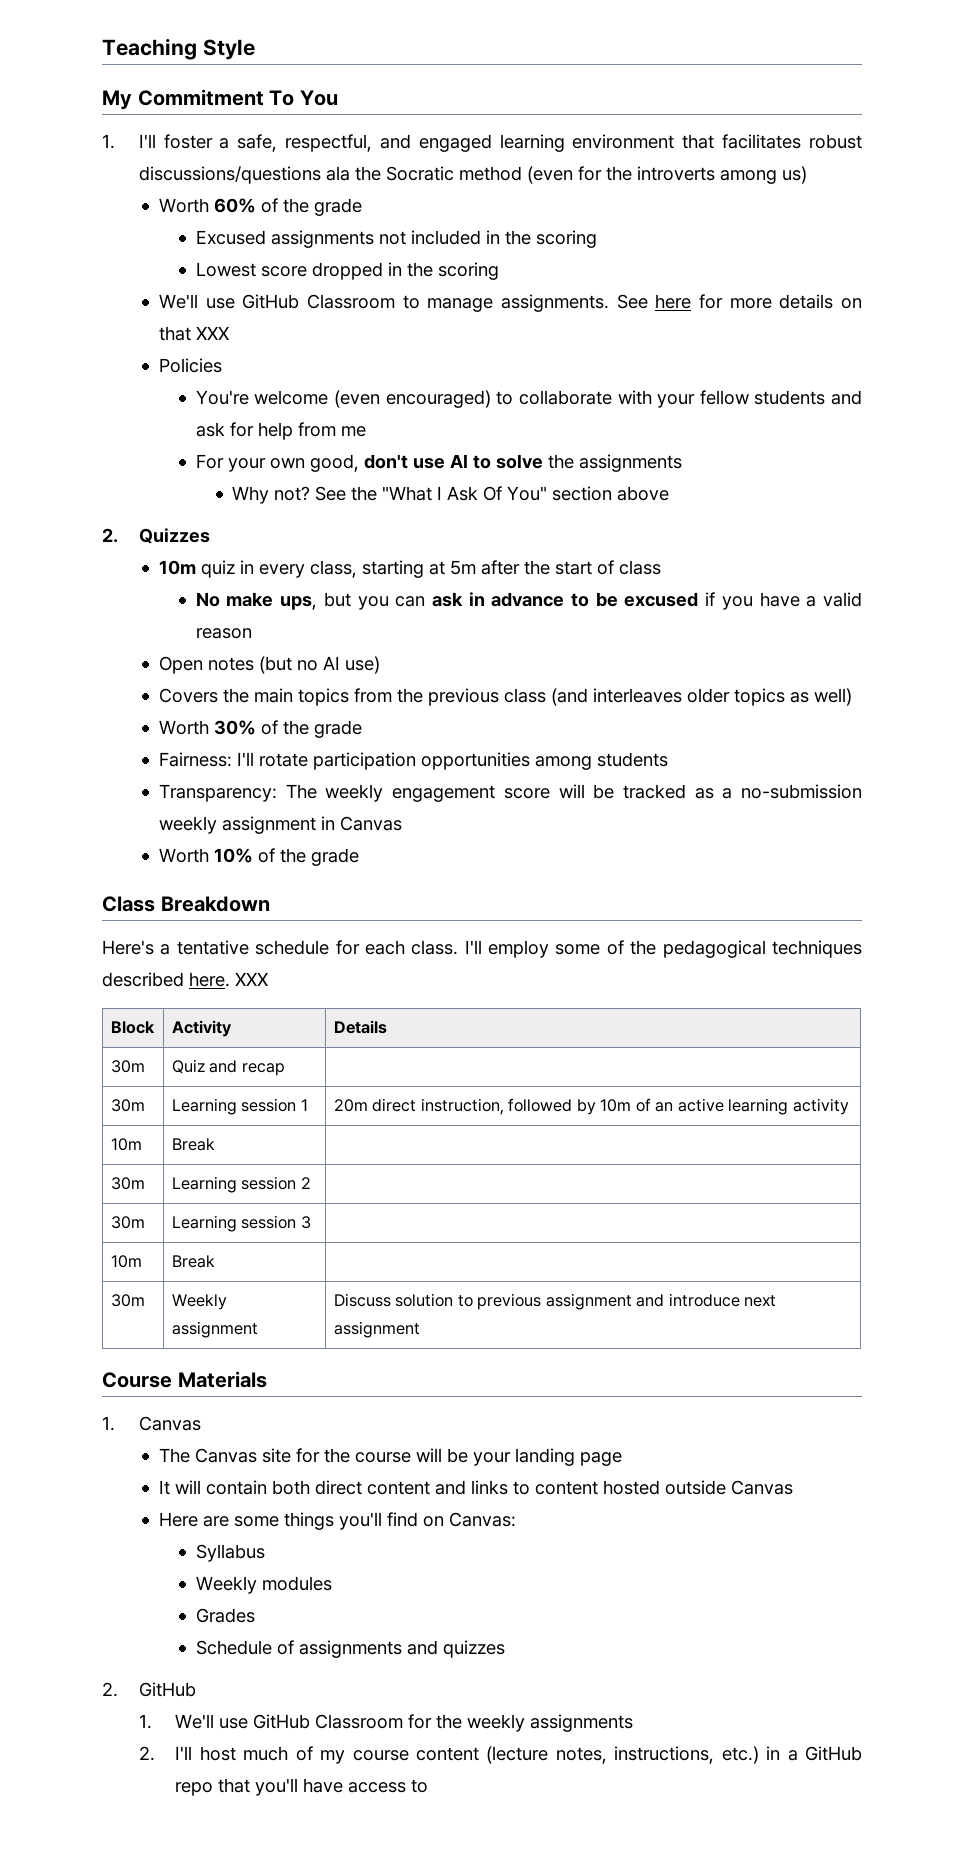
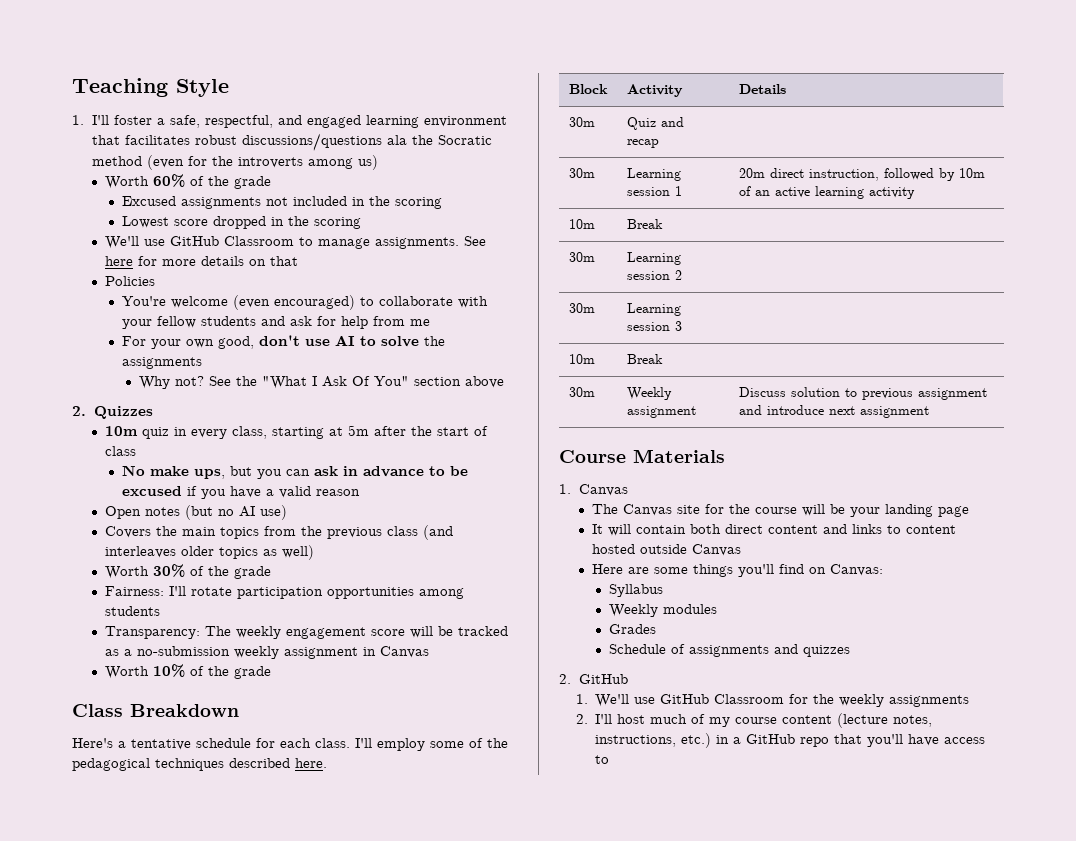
[102,89,338,110] // My Commitment To You -> (229, 88) none
[196,326,230,340] XXX -> (299, 261) none
[235,972,268,986] XXX -> (327, 763) none

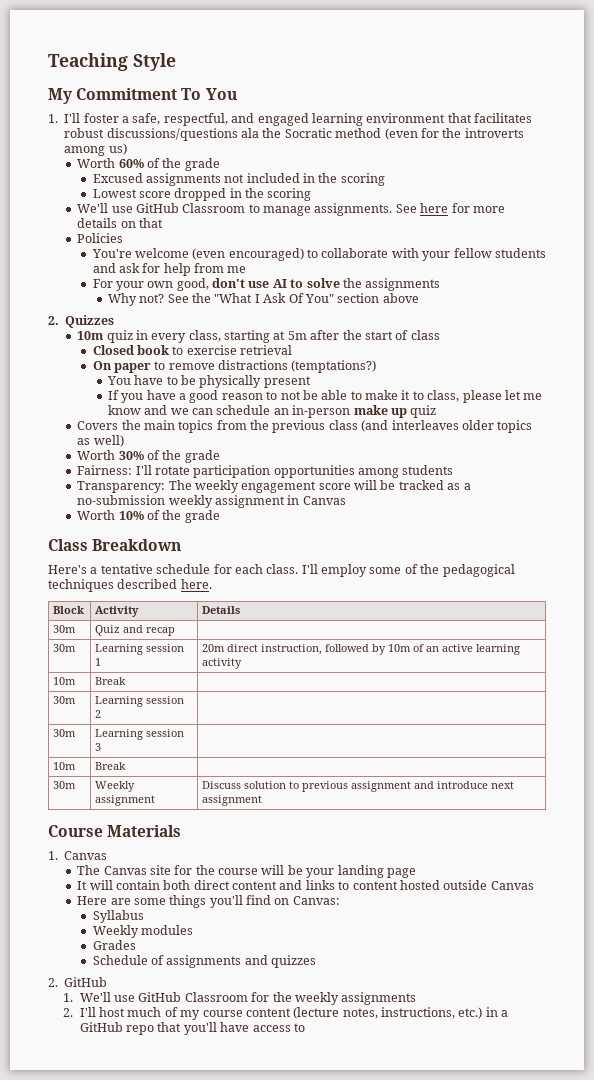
(229, 88) none -> [48,88,237,104] // My Commitment To You
[122,465,469,479] [122,486,198,496] No make ups, but you can ask in advance to be excused if -> [92,345,293,355] [92,360,377,373] [106,375,311,388] [107,390,119,400] Closed book to exercise retrieval // On paper to remove distractions (temptations?) // You have to be physically present // If
[279,486,312,498] valid -> [189,390,219,403] good
[105,505,288,520] // Open notes (but no AI use) -> [266,390,543,403] [107,405,437,418] to not be able to make it to class, please let me know and we can schedule an in-person make up quiz

